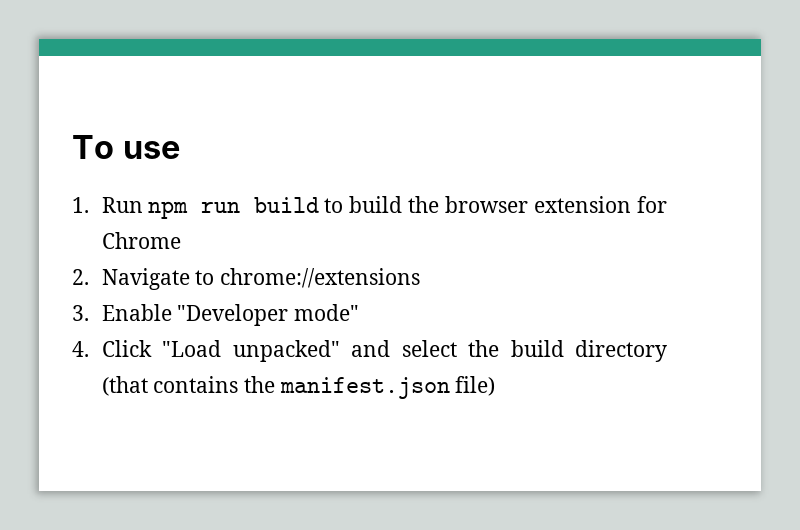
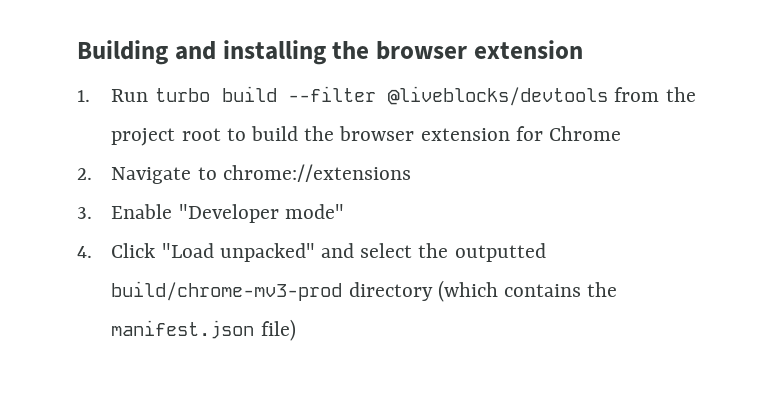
[72,135,180,159] [72,197,319,219] To use // 1. Run npm run build -> [77,40,583,65] [77,86,696,106] [111,128,221,146] Building and installing the browser extension // 1. Run turbo build --filter @liveblocks/devtools from the project root
[510,340,667,362] [101,376,148,396] build directory (that -> [454,243,546,262] [111,280,498,302] outputted build/chrome-mv3-prod directory (which

